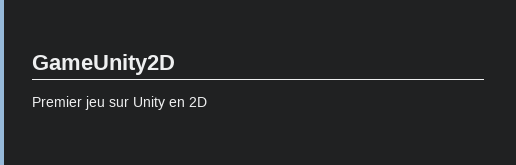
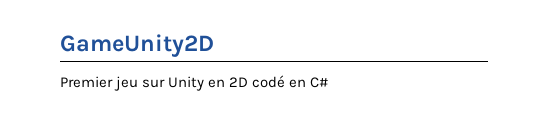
(207, 102) none -> [252,75,329,88] codé en C#

